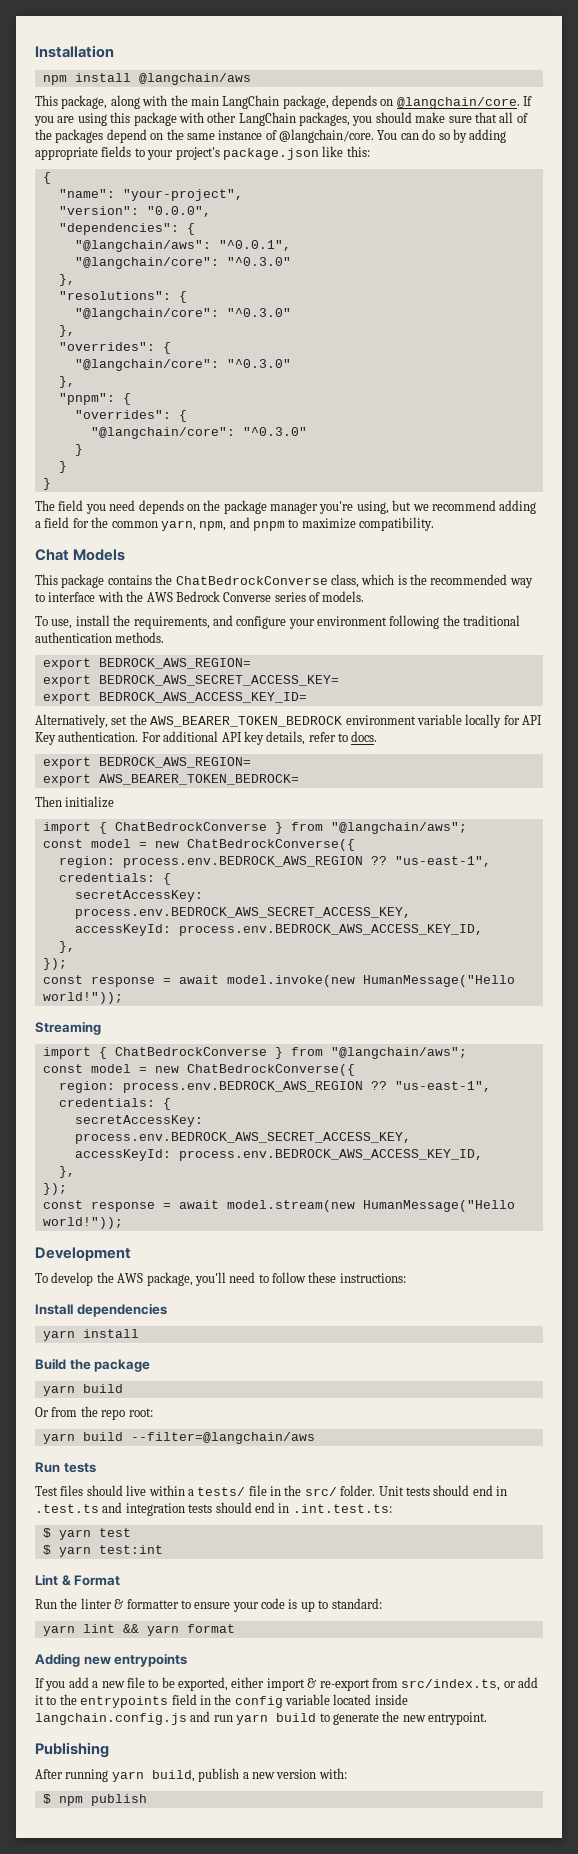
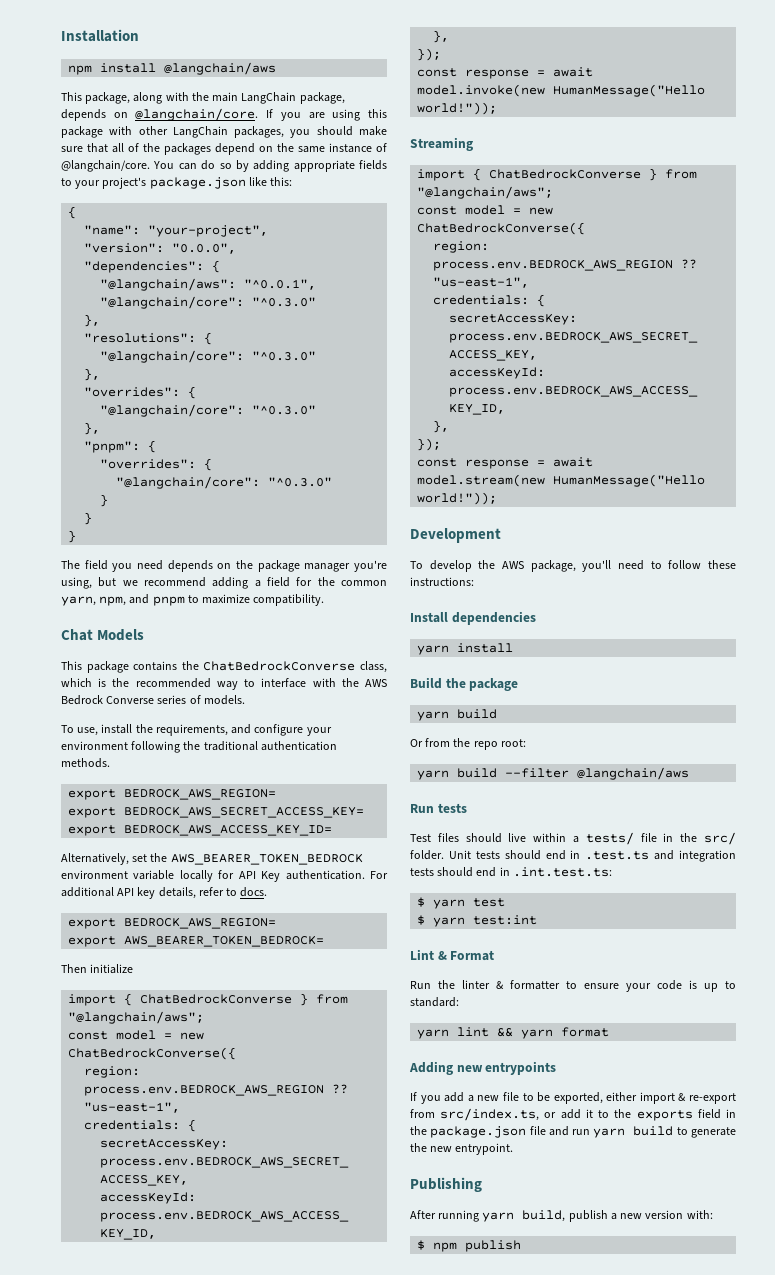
[130,1432,315,1444] --filter=@langchain/aws -> [505,767,690,780] --filter @langchain/aws
[80,1696,169,1708] entrypoints -> [636,1110,693,1121] exports
[234,1694,408,1708] [35,1713,187,1725] config variable located inside langchain.config.js -> [430,1126,546,1138] package.json file

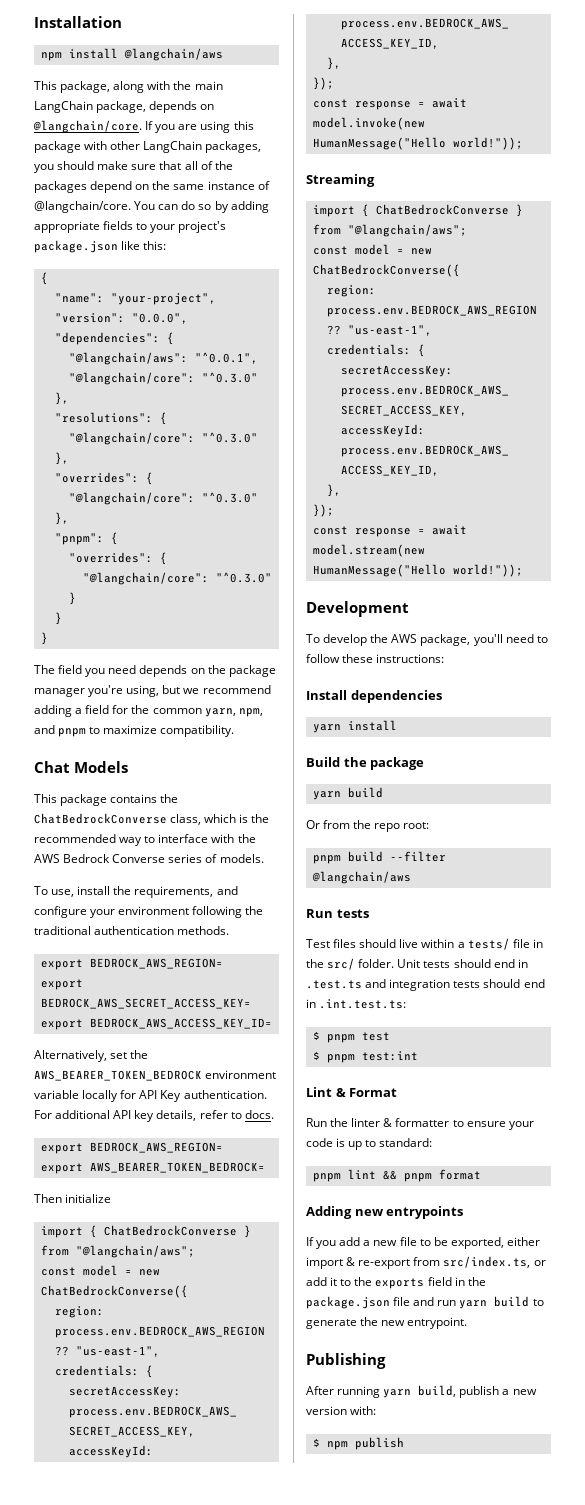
[417,770,450,780] yarn -> [312,855,341,864] pnpm
[433,899,466,909] yarn -> [326,1034,355,1043] pnpm
[433,917,466,927] yarn -> [326,1054,355,1063] pnpm
[417,1029,450,1039] yarn -> [312,1173,341,1182] pnpm
[521,1029,554,1039] yarn -> [403,1173,432,1182] pnpm

